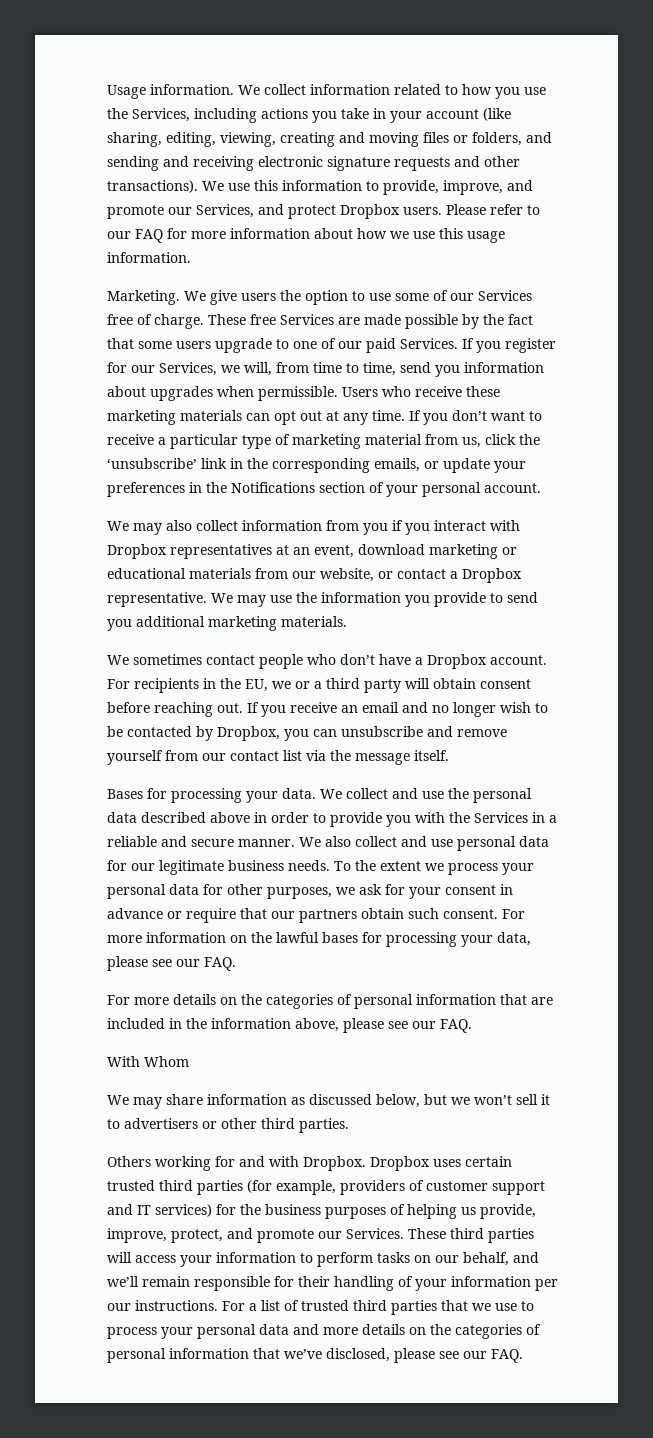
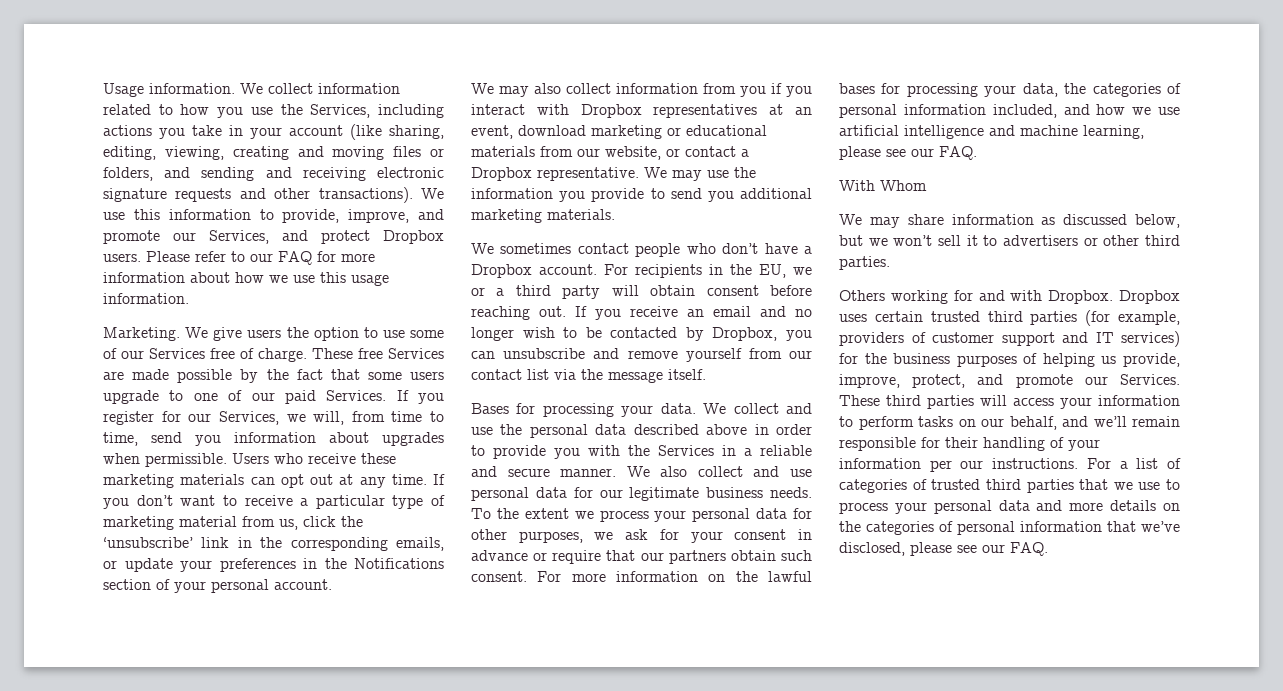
[107,956,236,971] [107,994,553,1009] [107,1018,339,1032] please see our FAQ. // For more details on the categories of personal information that are included in the information above, -> [1064,83,1181,97] [839,104,1180,118] [839,125,1144,139] the categories of personal information included, and how we use artificial intelligence and machine learning,
(299, 1305) none -> [839,479,927,493] categories of

